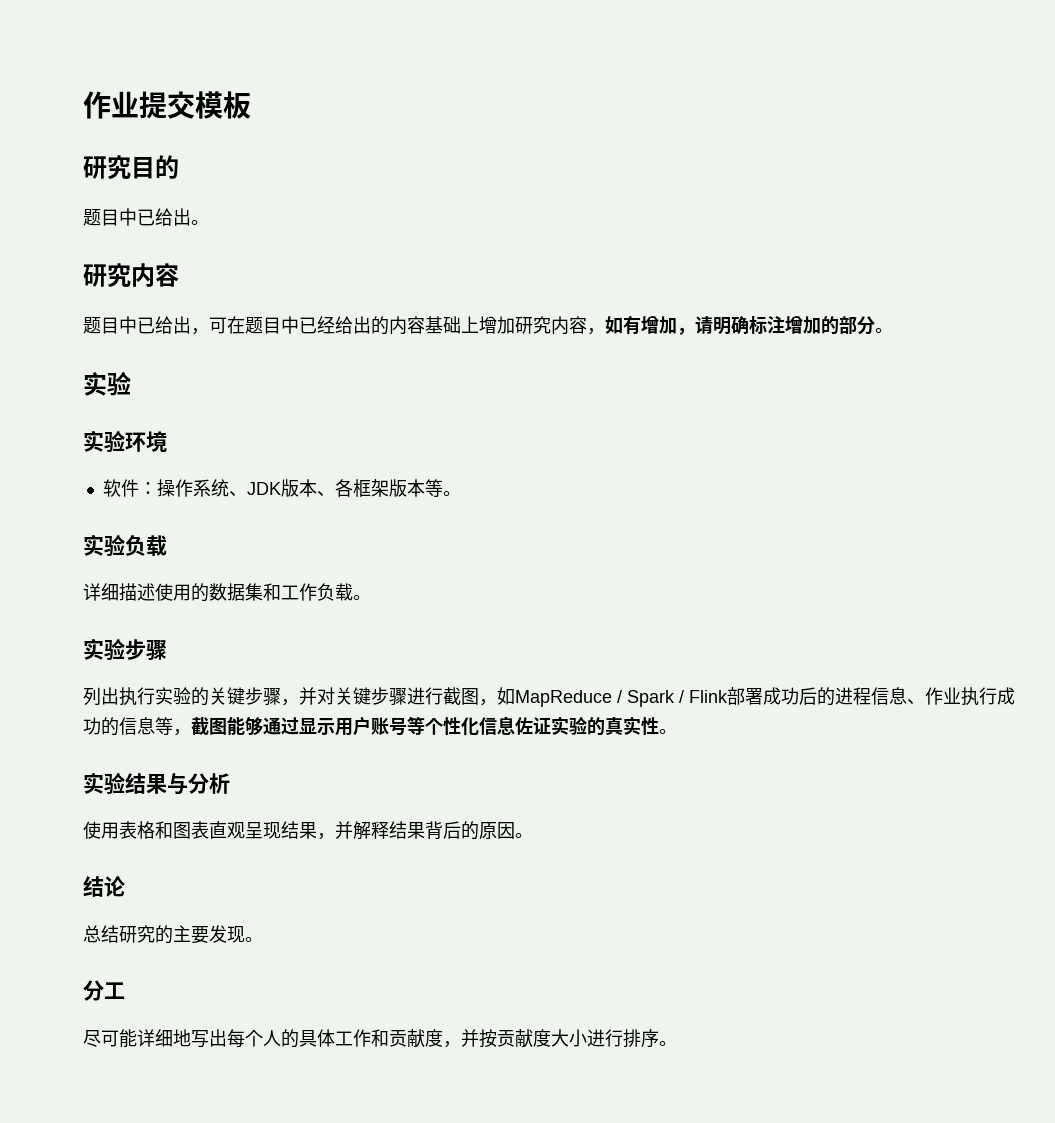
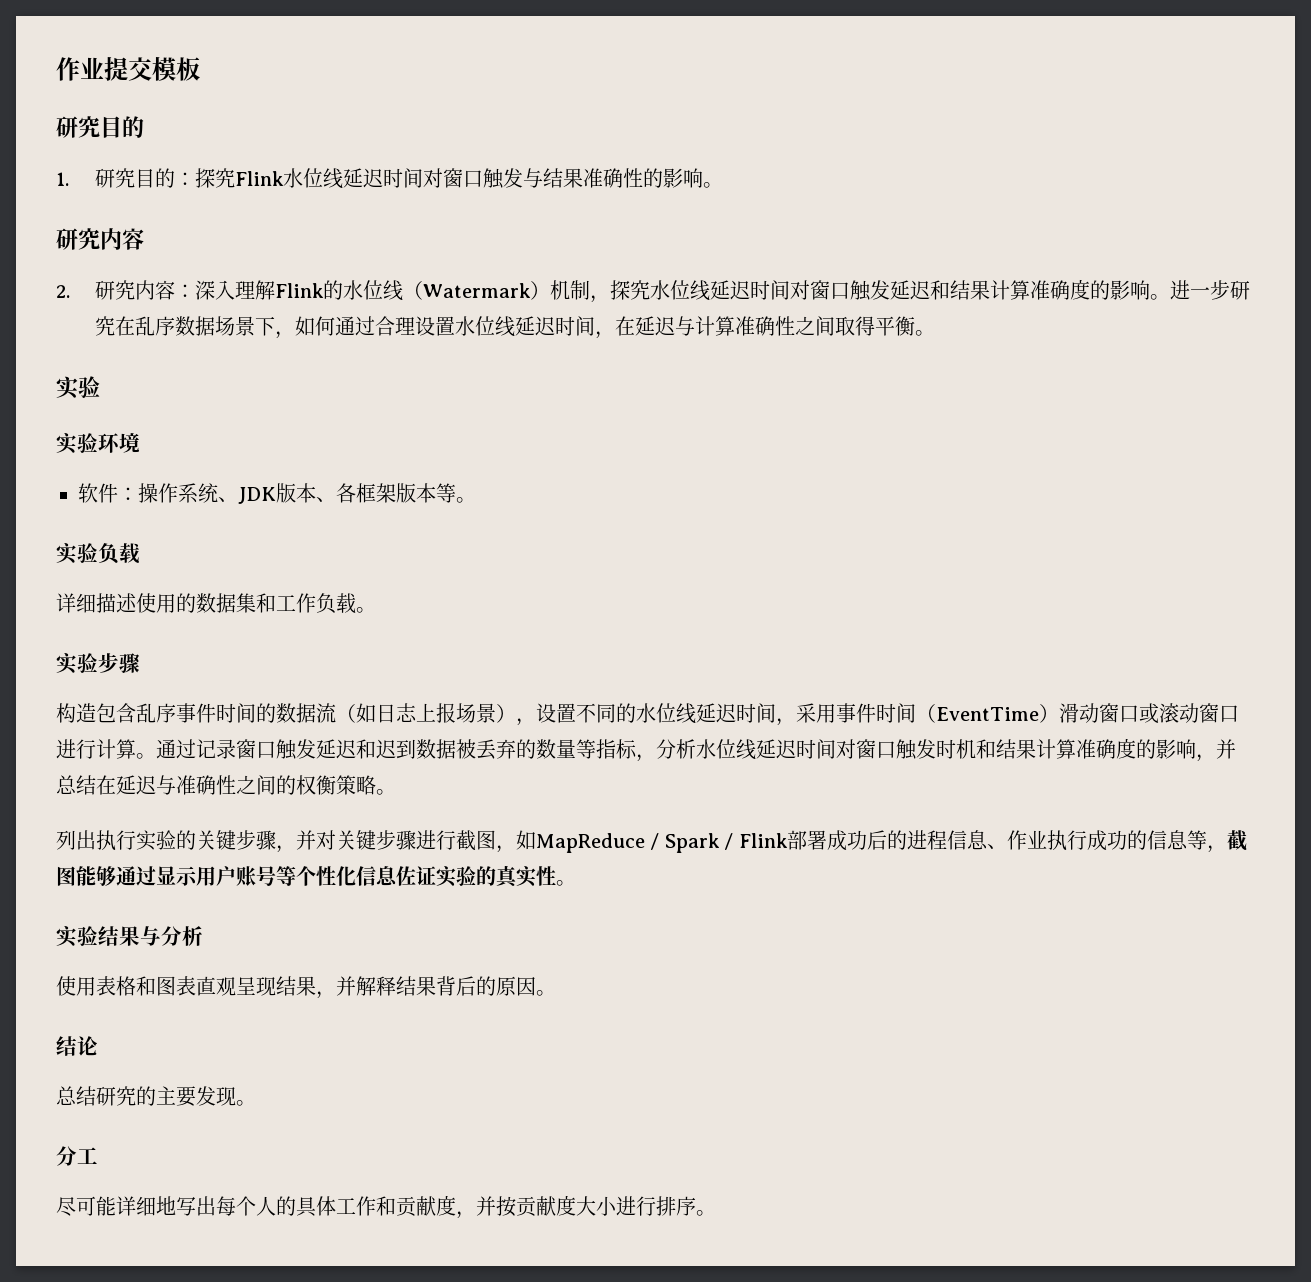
[83,208,209,226] [83,263,179,288] [83,316,875,335] 题目中已给出。 // 研究内容 // 题目中已给出，可在题目中已经给出的内容基础上增加研究内容，如有增加，请明确标注增加的部分 -> [56,168,723,189] [56,228,144,250] [56,279,1250,303] [94,316,915,339] 1.研究目的：探究Flink水位线延迟时间对窗口触发与结果准确性的影响。 // 研究内容 // 2.研究内容：深入理解Flink的水位线（Watermark）机制，探究水位线延迟时间对窗口触发延迟和结果计算准确度的影响。进一步研究在乱序数据场景下，如何通过合理设置水位线延迟时间，在延迟与计算准确性之间取得平衡
(167, 650) none -> [56,703,1239,726] [56,738,1236,762] [56,775,396,795] // 构造包含乱序事件时间的数据流（如日志上报场景），设置不同的水位线延迟时间，采用事件时间（EventTime）滑动窗口或滚动窗口进行计算。通过记录窗口触发延迟和迟到数据被丢弃的数量等指标，分析水位线延迟时间对窗口触发时机和结果计算准确度的影响，并总结在延迟与准确性之间的权衡策略。

